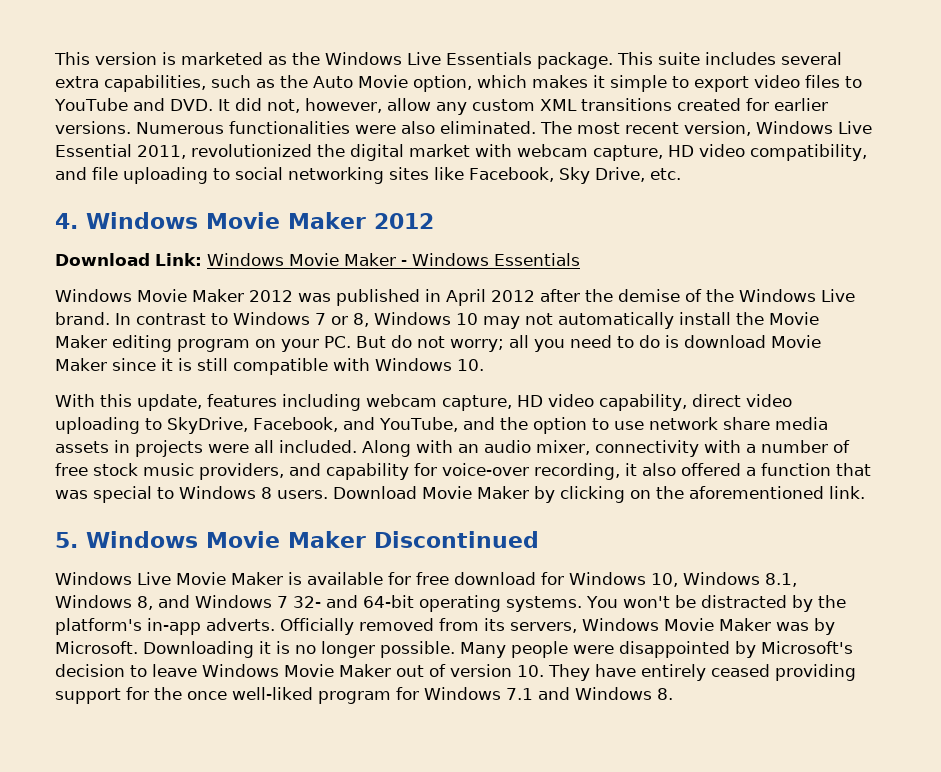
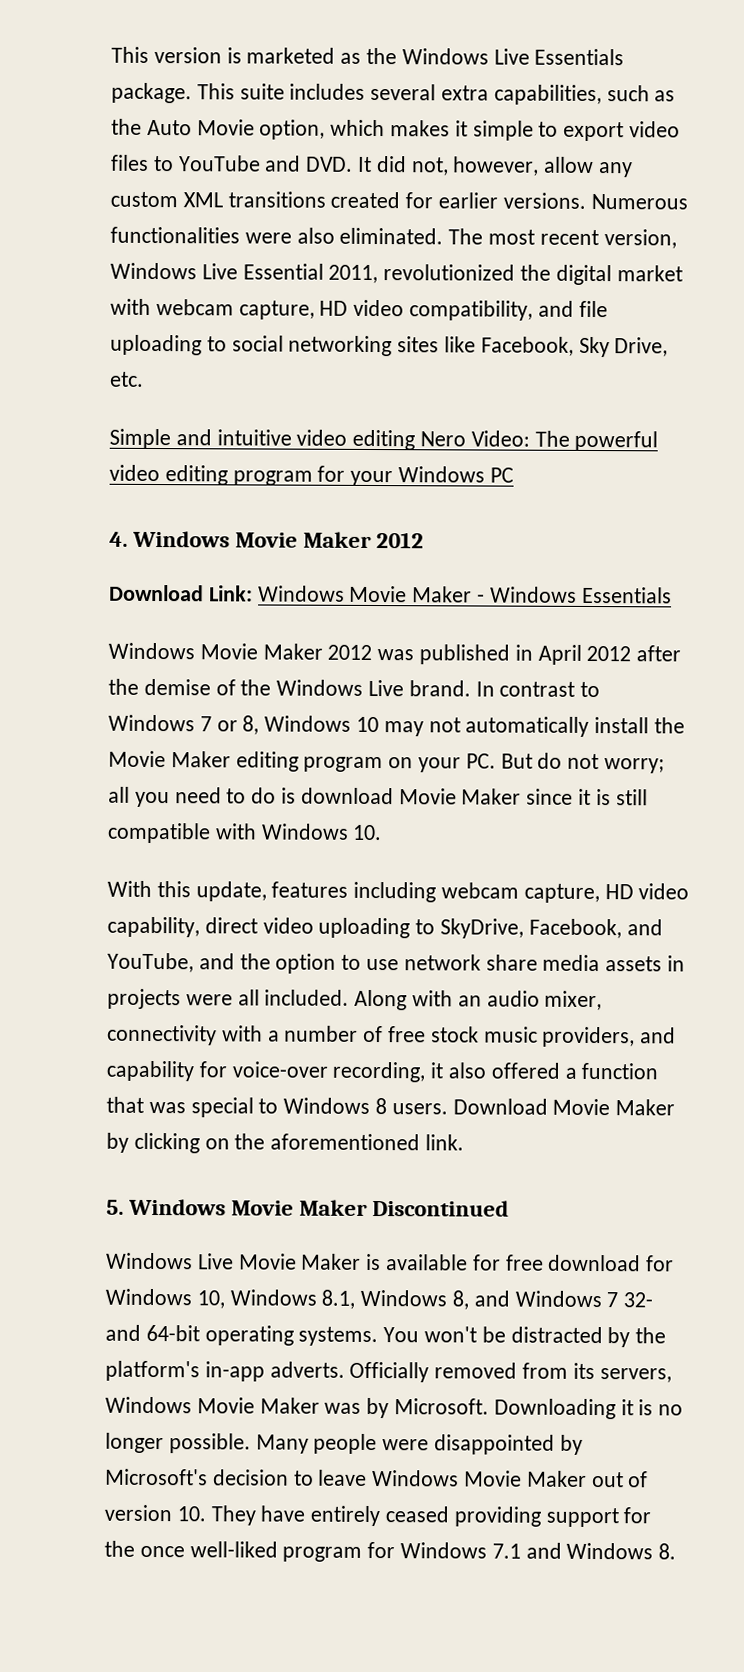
(681, 174) none -> [109,428,659,452] [109,464,514,487] // Simple and intuitive video editing Nero Video: The powerful video editing program for your Windows PC

